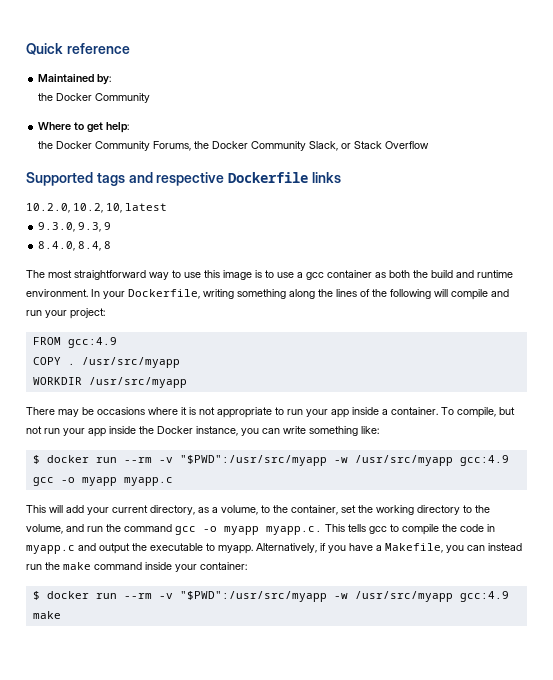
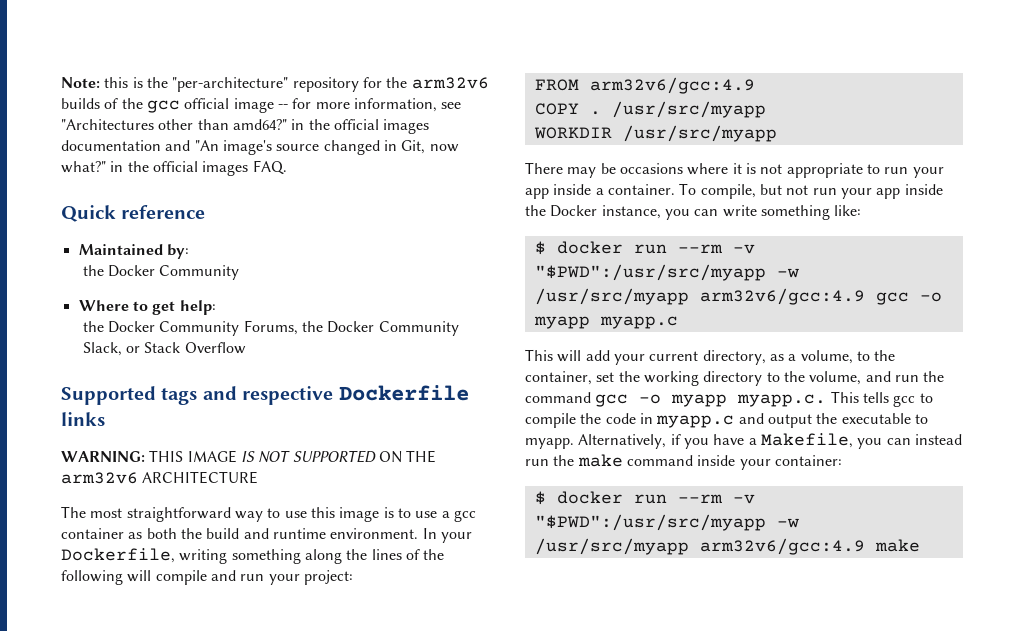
(26, 49) none -> [61,77,489,92] [61,98,462,113] [61,119,430,134] [61,140,459,155] [61,160,287,176] Note: this is the "per-architecture" repository for the arm32v6 builds of the gcc official image -- for more information, see "Architectures other than amd64?" in the official images documentation and "An image's source changed in Git, now what?" in the official images FAQ. //
[26,203,167,213] [38,222,112,232] [38,241,112,251] 10.2.0, 10.2, 10, latest // 9.3.0, 9.3, 9 // 8.4.0, 8.4, 8 -> [61,450,437,463] [61,471,259,484] WARNING: THIS IMAGE IS NOT SUPPORTED ON THE arm32v6 ARCHITECTURE
[67,337,117,348] gcc:4.9 -> [589,77,755,94] arm32v6/gcc:4.9
[459,455,509,466] gcc:4.9 -> [699,288,865,305] arm32v6/gcc:4.9
[459,591,509,602] gcc:4.9 -> [699,538,865,555] arm32v6/gcc:4.9

